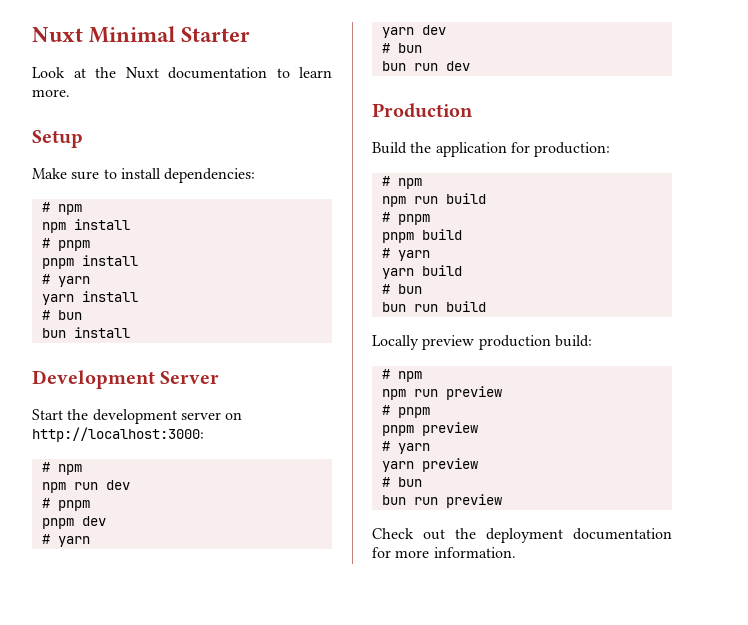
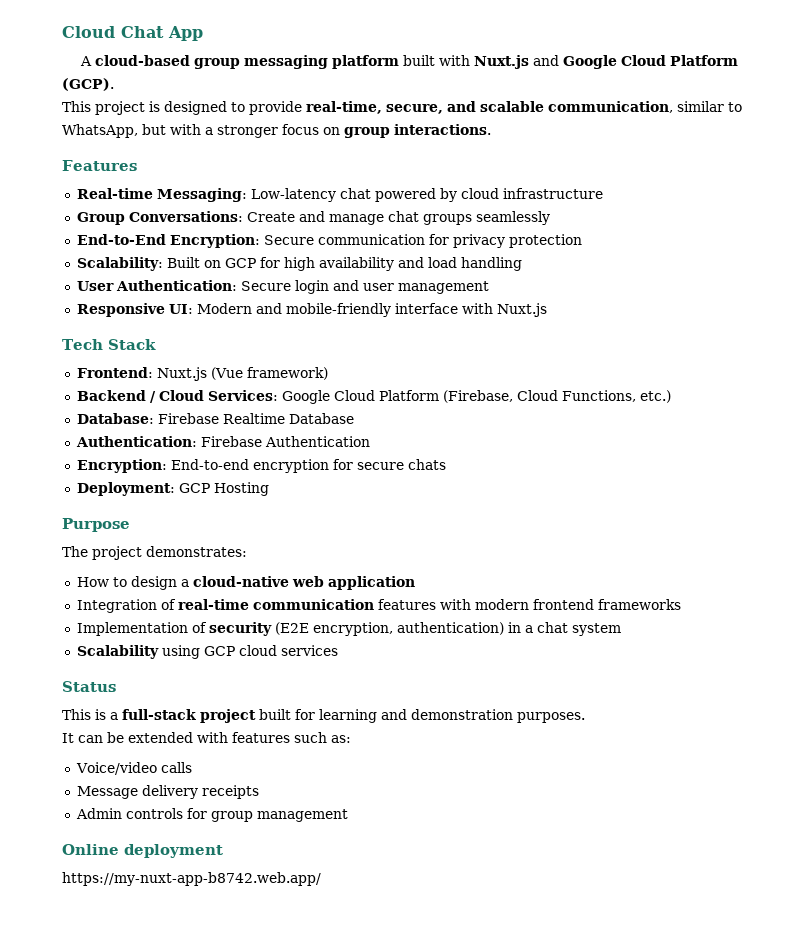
[32,26,251,43] [32,67,332,79] [32,89,70,97] [32,130,83,148] [32,168,256,183] [41,202,82,215] [41,219,130,233] [41,238,90,251] [41,255,138,269] [41,274,90,287] [41,291,138,305] [41,310,82,320] [41,327,130,338] [32,370,220,389] [32,409,243,424] [32,427,204,442] [41,462,82,475] [41,480,130,493] [41,498,90,511] [41,516,106,529] [41,534,90,547] [381,25,446,38] [381,43,422,53] [381,61,470,71] [372,103,473,118] [372,142,611,157] [381,176,422,189] [381,193,486,207] [381,212,430,225] [381,229,462,243] [381,248,430,261] [381,265,462,279] [381,284,422,294] [381,301,486,312] [372,335,592,350] [381,369,422,382] [381,386,502,400] [381,405,430,418] [381,422,478,436] [381,441,430,454] [381,458,478,472] [381,477,422,487] [381,494,502,508] [372,528,672,543] [372,547,516,558] Nuxt Minimal Starter // Look at the Nuxt documentation to learn more. // Setup // Make sure to install dependencies: // # npm // npm install // # pnpm // pnpm install // # yarn // yarn install // # bun // bun install // Development Server // Start the development server on http://localhost:3000: // # npm // npm run dev // # pnpm // pnpm dev // # yarn // yarn dev // # bun // bun run dev // Production // Build the application for production: // # npm // npm run build // # pnpm // pnpm build // # yarn // yarn build // # bun // bun run build // Locally preview production build: // # npm // npm run preview // # pnpm // pnpm preview // # yarn // yarn preview // # bun // bun run preview // Check out the deployment documentation for more information. -> [62,26,203,41] [80,55,739,69] [62,78,114,91] [62,101,742,115] [62,124,491,138] [62,160,137,171] [76,188,603,202] [76,211,550,225] [76,234,582,248] [76,257,522,271] [76,280,489,294] [76,303,547,317] [62,339,156,350] [76,367,328,381] [76,390,671,404] [76,413,354,424] [75,436,370,447] [76,459,446,473] [76,482,269,496] [62,518,130,532] [62,546,247,560] [76,576,415,590] [76,599,681,613] [76,622,621,636] [76,645,338,659] [62,681,116,692] [62,709,585,723] [62,732,351,743] [75,762,192,775] [76,785,259,799] [75,808,348,822] [62,844,223,858] [62,872,321,886] Cloud Chat App // A cloud-based group messaging platform built with Nuxt.js and Google Cloud Platform (GCP). // This project is designed to provide real-time, secure, and scalable communication, similar to WhatsApp, but with a stronger focus on group interactions. // Features // Real-time Messaging: Low-latency chat powered by cloud infrastructure // Group Conversations: Create and manage chat groups seamlessly // End-to-End Encryption: Secure communication for privacy protection // Scalability: Built on GCP for high availability and load handling // User Authentication: Secure login and user management // Responsive UI: Modern and mobile-friendly interface with Nuxt.js // Tech Stack // Frontend: Nuxt.js (Vue framework) // Backend / Cloud Services: Google Cloud Platform (Firebase, Cloud Functions, etc.) // Database: Firebase Realtime Database // Authentication: Firebase Authentication // Encryption: End-to-end encryption for secure chats // Deployment: GCP Hosting // Purpose // The project demonstrates: // How to design a cloud-native web application // Integration of real-time communication features with modern frontend frameworks // Implementation of security (E2E encryption, authentication) in a chat system // Scalability using GCP cloud services // Status // This is a full-stack project built for learning and demonstration purposes. // It can be extended with features such as: // Voice/video calls // Message delivery receipts // Admin controls for group management // Online deployment // https://my-nuxt-app-b8742.web.app/

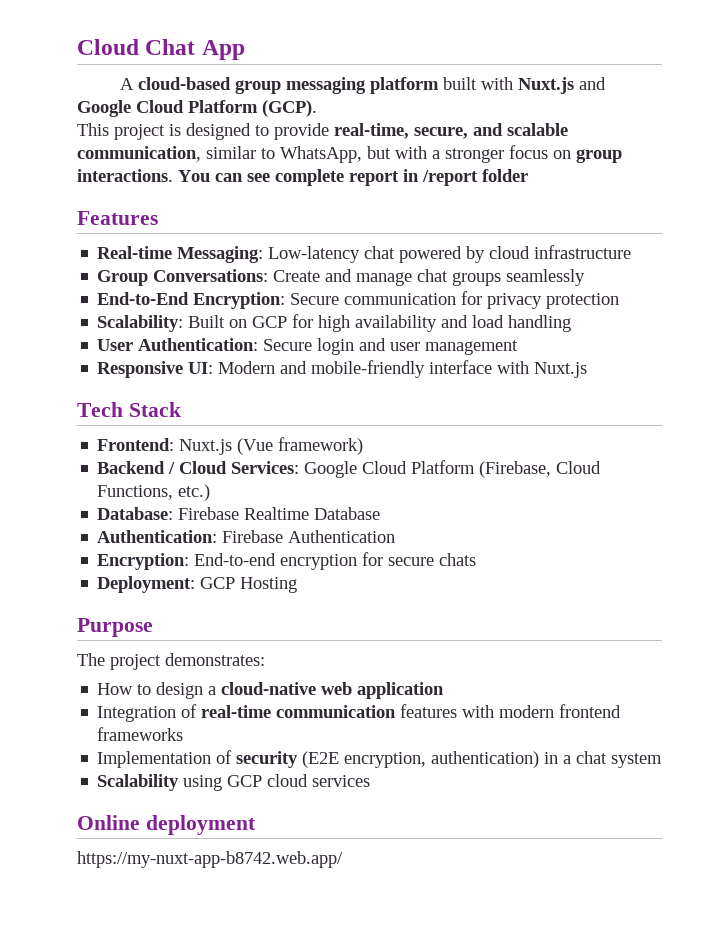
(491, 129) none -> [178,169,528,186] You can see complete report in /report folder
[62,681,116,692] [62,709,585,723] [62,732,351,743] [75,762,192,775] [76,785,259,799] [75,808,348,822] // Status // This is a full-stack project built for learning and demonstration purposes. // It can be extended with features such as: // Voice/video calls // Message delivery receipts // Admin controls for group management -> (371, 781) none

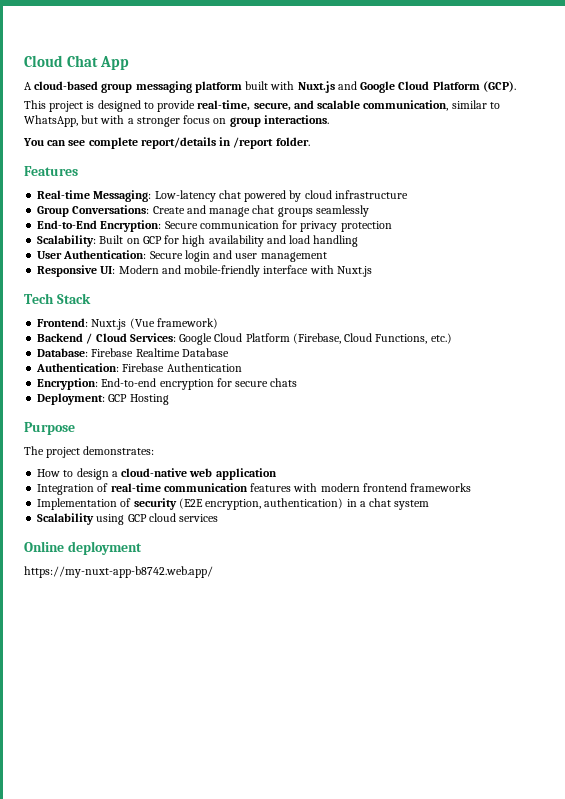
(173, 175) none -> (329, 119) //
[349,171,399,186] report -> [140,137,216,149] report/details
[482,169,528,182] folder -> [275,137,310,146] folder.

